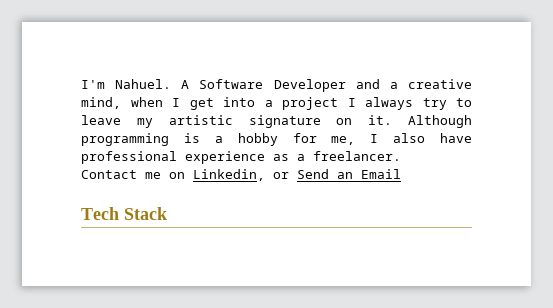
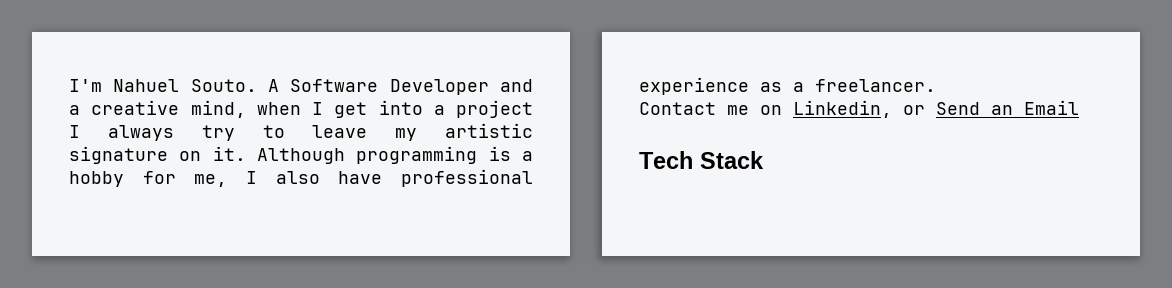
[115,79,172,89] Nahuel. -> [113,79,257,92] Nahuel Souto.

